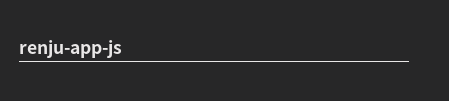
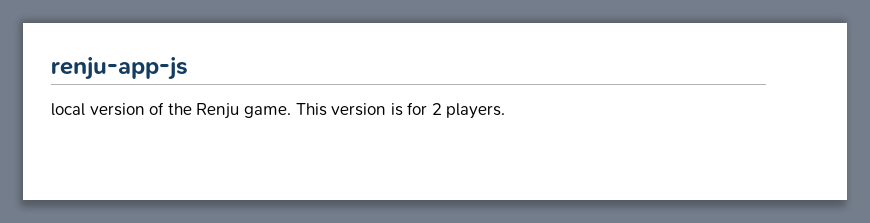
(122, 49) none -> [51,102,506,119] // local version of the Renju game. This version is for 2 players.

